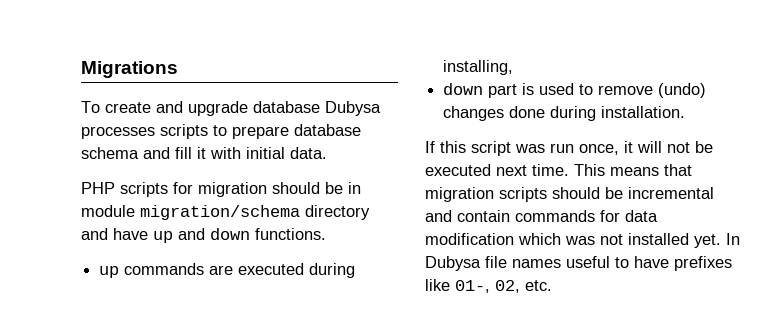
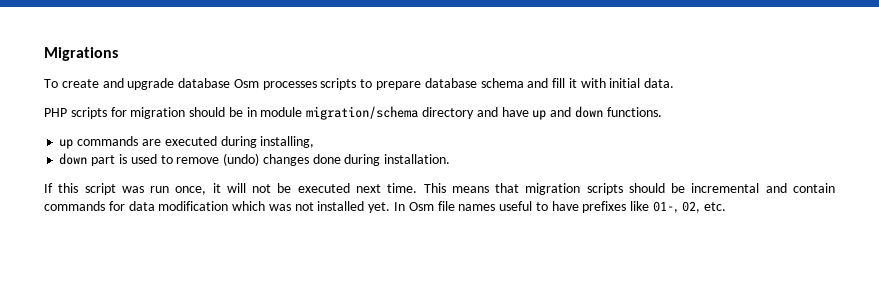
[325,101,381,116] Dubysa -> [233,79,259,88] Osm
[425,256,481,271] Dubysa -> [408,202,434,211] Osm

